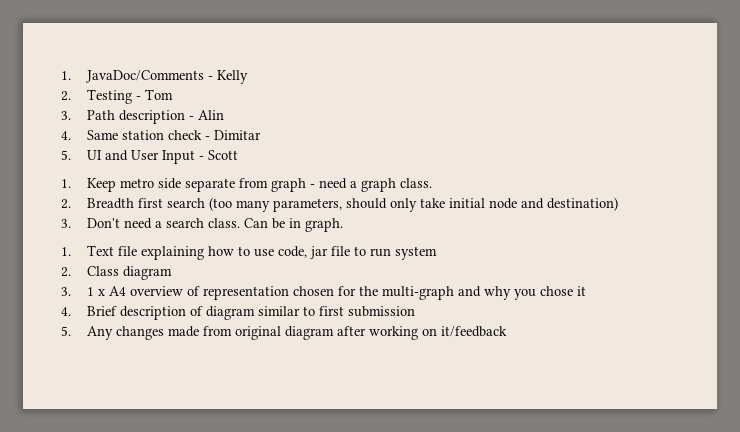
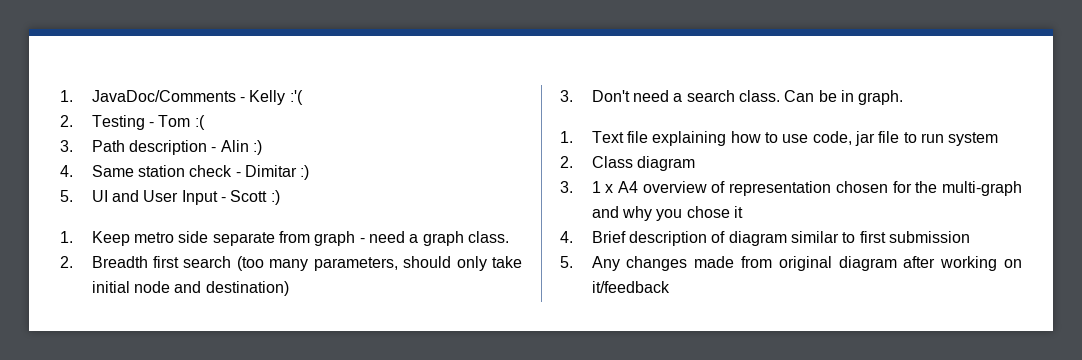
(248, 77) none -> [289,90,303,105] :'(
(173, 94) none -> [194,115,205,130] :(
(224, 115) none -> [252,140,262,155] :)
(261, 135) none -> [300,165,310,180] :)
(238, 155) none -> [270,190,280,205] :)

